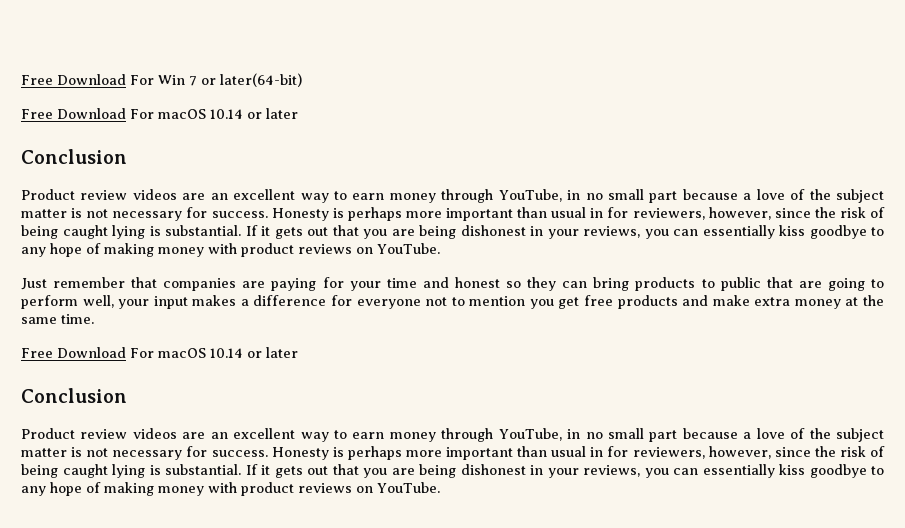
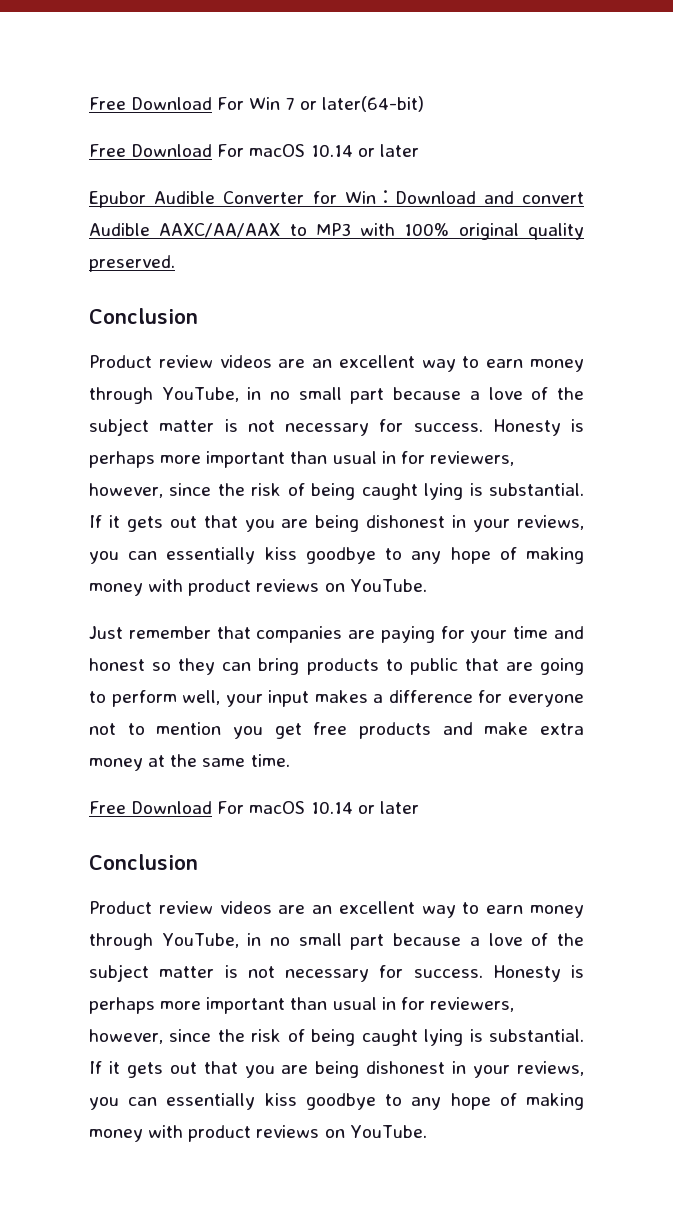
(298, 113) none -> [89,190,584,208] [89,223,584,240] [89,255,175,272] // Epubor Audible Converter for Win：Download and convert Audible AAXC/AA/AAX to MP3 with 100% original quality preserved.

